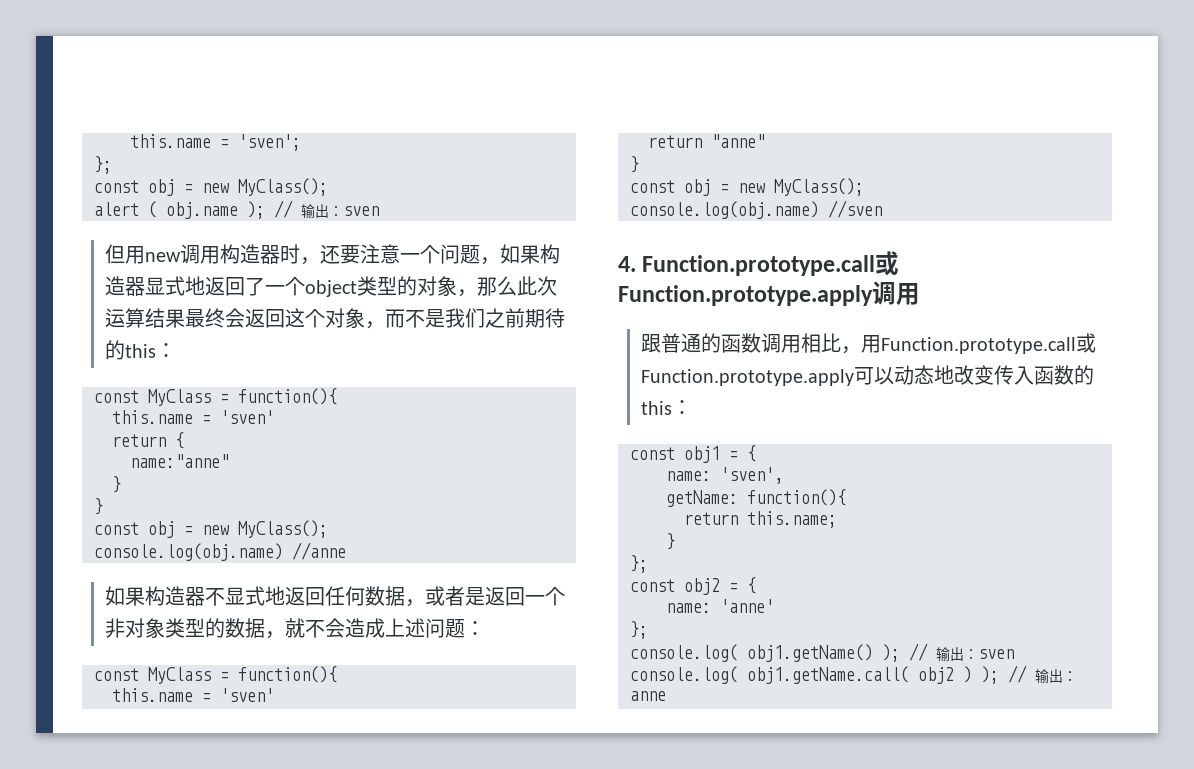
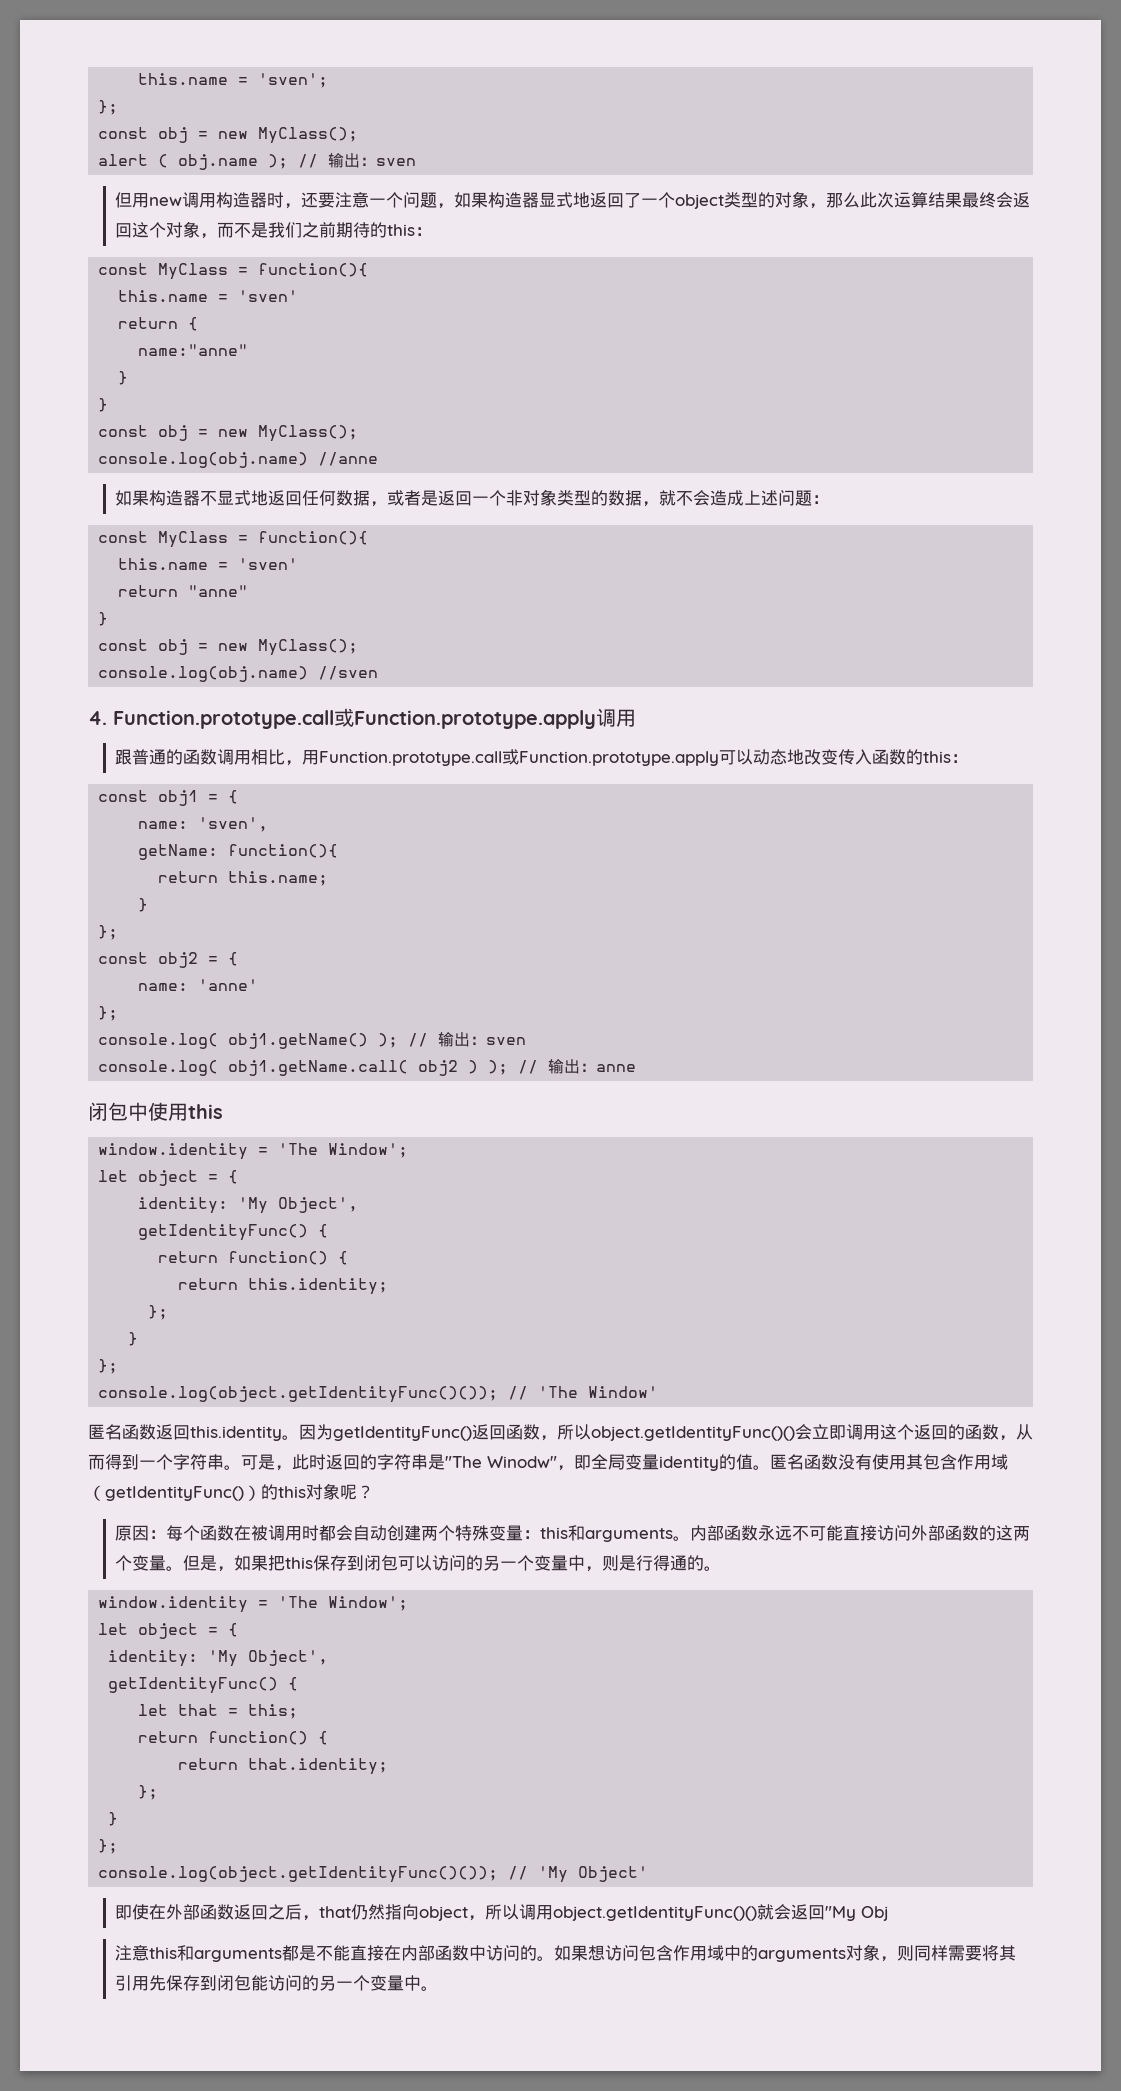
(666, 696) none -> [88,1102,223,1121] [98,1143,409,1160] [98,1170,239,1186] [138,1197,359,1214] [138,1224,329,1241] [158,1251,349,1265] [178,1278,389,1295] [148,1305,169,1320] [128,1332,139,1346] [98,1359,119,1374] [98,1386,659,1403] [88,1424,1033,1441] [88,1454,1008,1471] [88,1483,374,1501] [115,1525,1031,1542] [115,1555,722,1572] [98,1596,409,1613] [98,1623,239,1639] [108,1650,329,1667] [108,1677,299,1694] [138,1704,299,1719] [138,1731,329,1745] [178,1758,389,1775] [138,1785,159,1800] [108,1812,119,1826] [98,1839,119,1854] [98,1866,649,1883] [115,1904,889,1921] [115,1944,1017,1962] [115,1975,439,1991] // 闭包中使用this // window.identity = 'The Window'; // let object = { // identity: 'My Object', // getIdentityFunc() { // return function() { // return this.identity; // }; // } // }; // console.log(object.getIdentityFunc()()); // 'The Window' // 匿名函数返回this.identity。因为getIdentityFunc()返回函数，所以object.getIdentityFunc()()会立即调用这个返回的函数，从而得到一个字符串。可是，此时返回的字符串是"The Winodw"，即全局变量identity的值。匿名函数没有使用其包含作用域（getIdentityFunc()）的this对象呢？ // 原因：每个函数在被调用时都会自动创建两个特殊变量：this和arguments。内部函数永远不可能直接访问外部函数的这两个变量。但是，如果把this保存到闭包可以访问的另一个变量中，则是行得通的。 // window.identity = 'The Window'; // let object = { // identity: 'My Object', // getIdentityFunc() { // let that = this; // return function() { // return that.identity; // }; // } // }; // console.log(object.getIdentityFunc()()); // 'My Object' // 即使在外部函数返回之后，that仍然指向object，所以调用object.getIdentityFunc()()就会返回"My Obj // 注意this和arguments都是不能直接在内部函数中访问的。如果想访问包含作用域中的arguments对象，则同样需要将其引用先保存到闭包能访问的另一个变量中。

